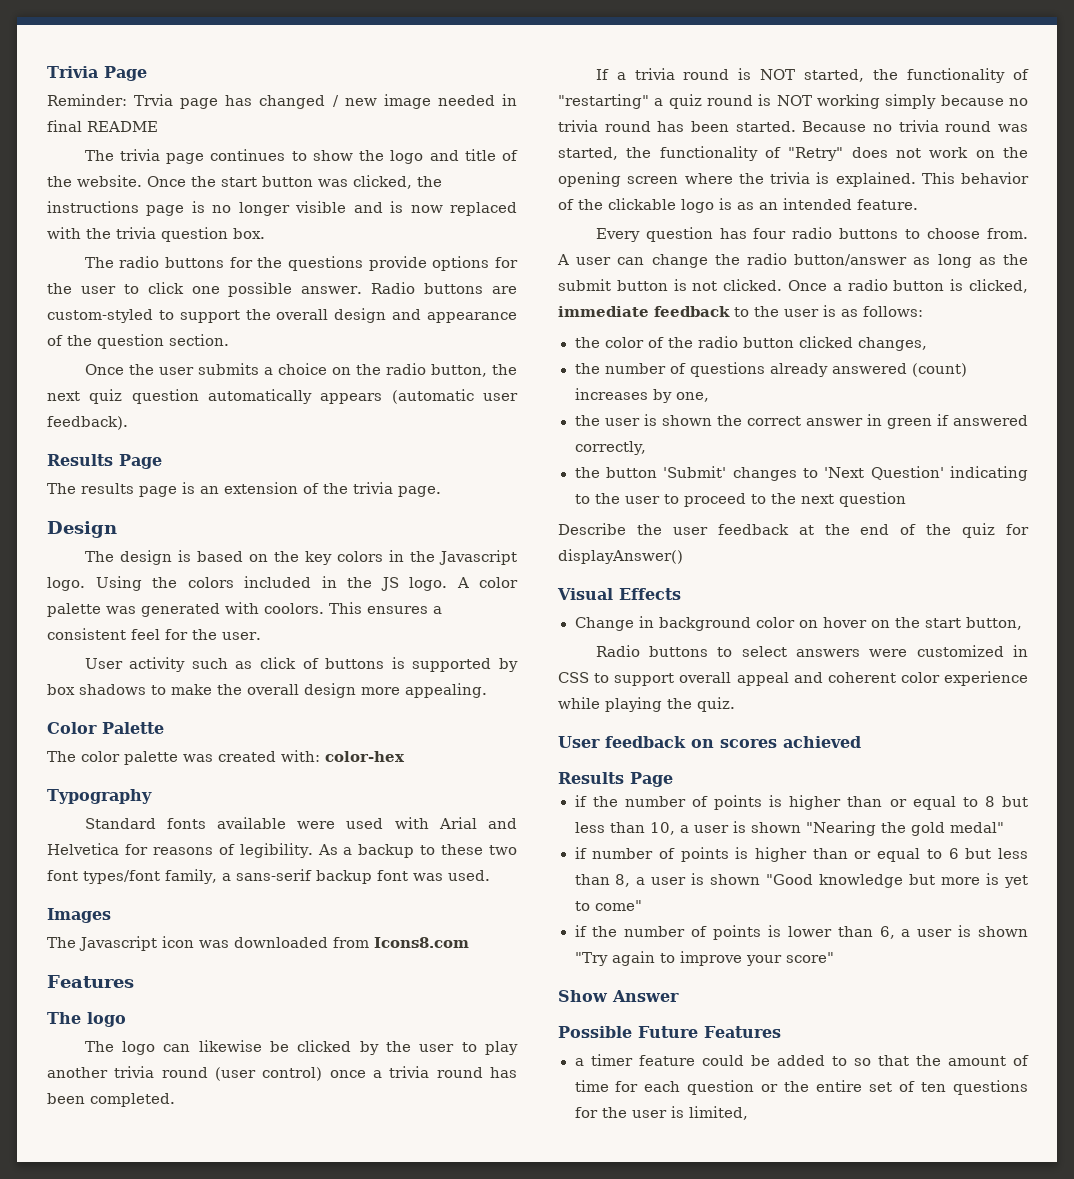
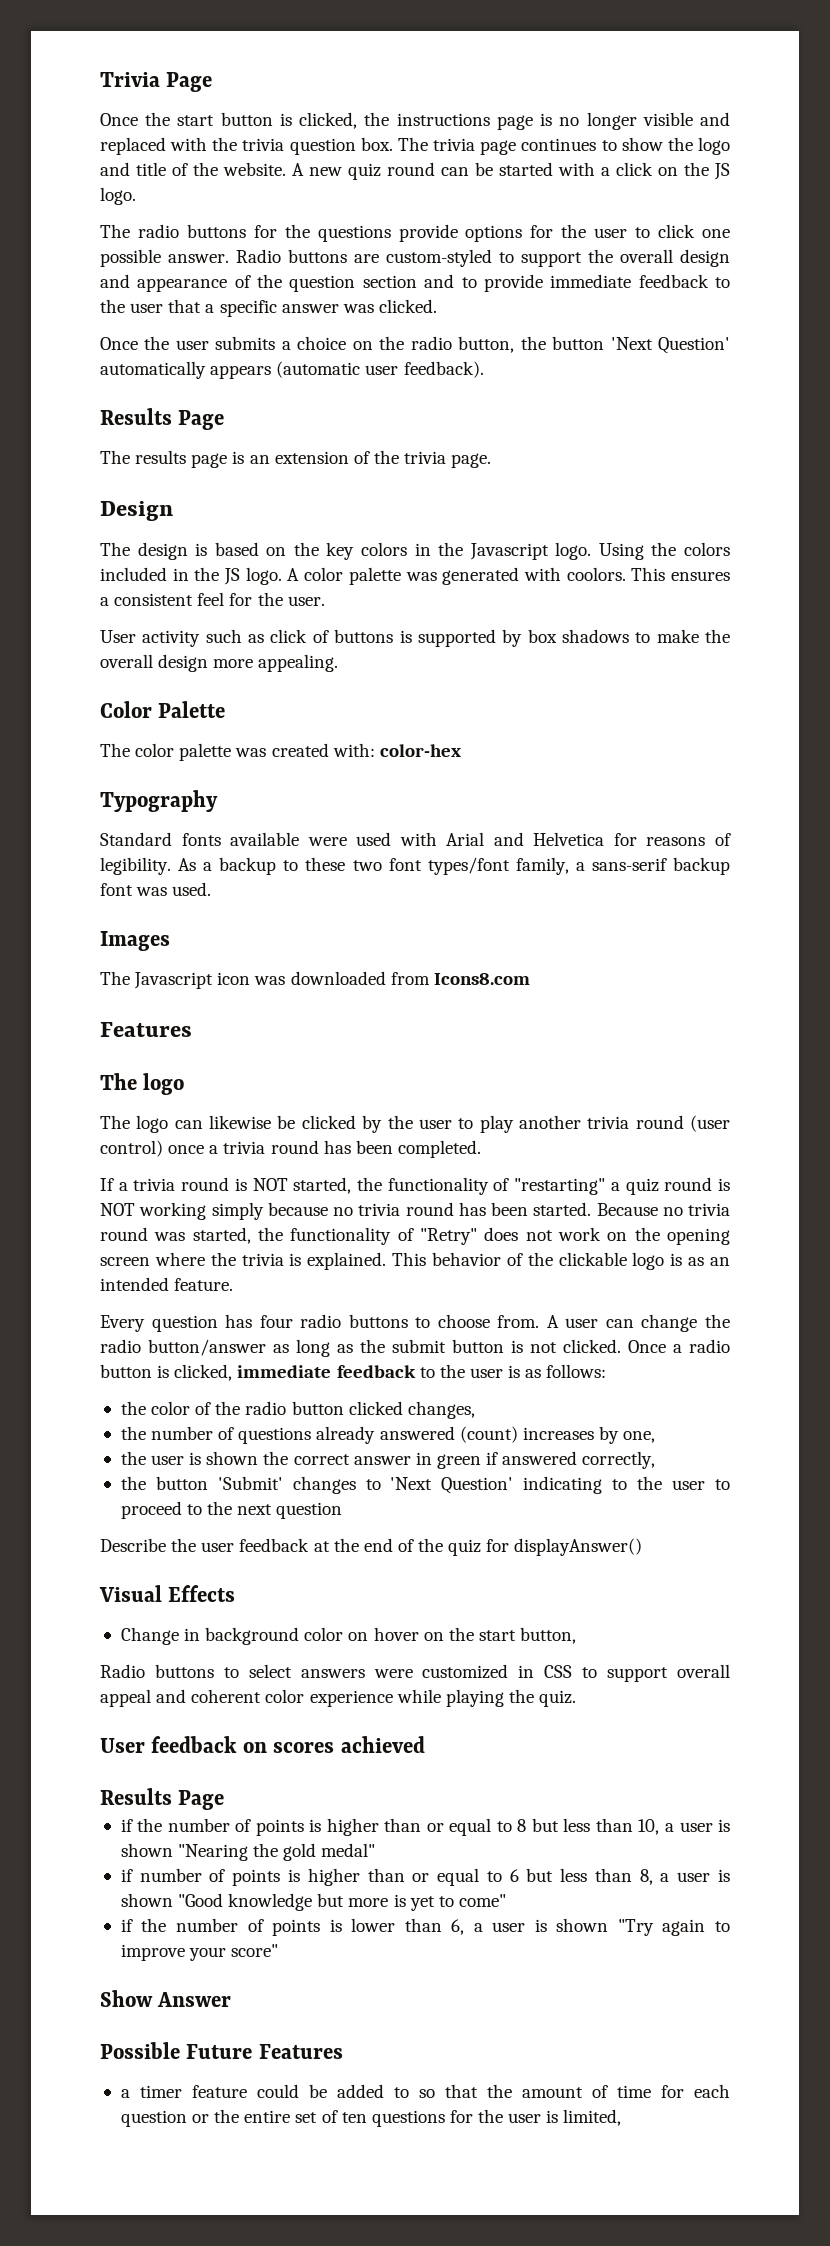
[47,94,517,109] [47,120,158,132] Reminder: Trvia page has changed / new image needed in final README // -> [100,112,730,130] [100,137,393,155] Once the start button is clicked, the instructions page is no longer visible and replaced with the trivia question box.
[147,175,442,189] [47,201,518,216] [47,227,265,242] Once the start button was clicked, the instructions page is no longer visible and is now replaced with the trivia question box. -> [292,162,730,180] [100,187,136,205] A new quiz round can be started with a click on the JS logo.
[169,334,229,346] section. -> [362,274,731,292] [100,299,437,317] section and to provide immediate feedback to the user that a specific answer was clicked.
[47,389,199,404] next quiz question -> [552,336,730,354] button 'Next Question'

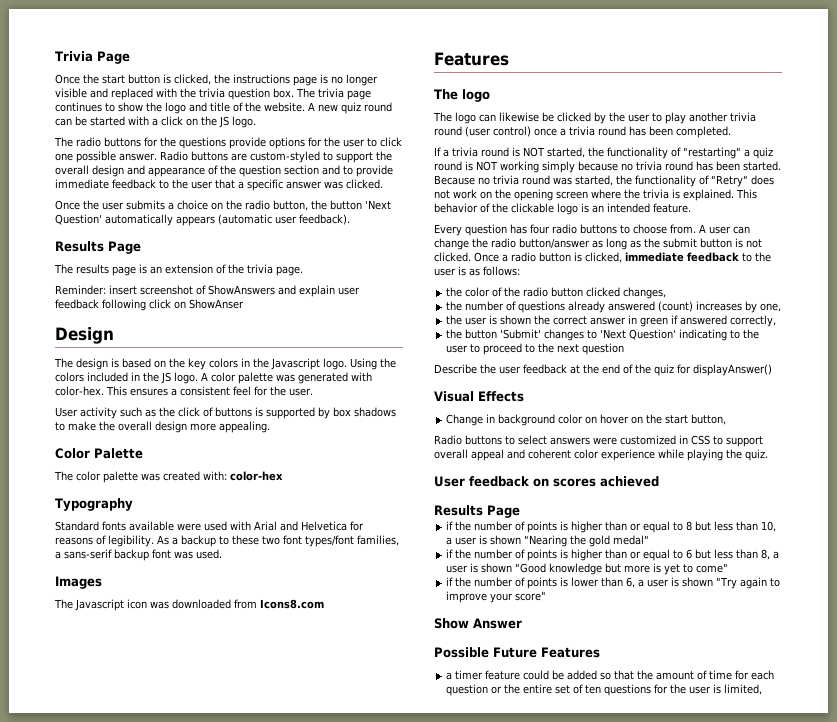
(492, 460) none -> [55,285,360,297] [55,299,244,311] // Reminder: insert screenshot of ShowAnswers and explain user feedback following click on ShowAnser
[566,567,626,581] coolors. -> [55,386,104,396] color-hex.
(265, 638) none -> [159,407,175,417] the
[515,857,569,875] family, -> [356,535,399,546] families,
[688,1257,705,1266] as -> (589, 208) none
(133, 1875) none -> [455,549,472,559] the
[393,2087,409,2098] to -> (598, 675) none

